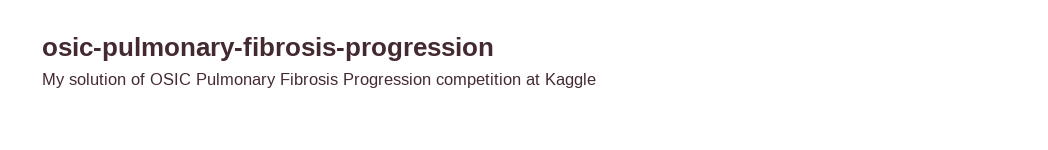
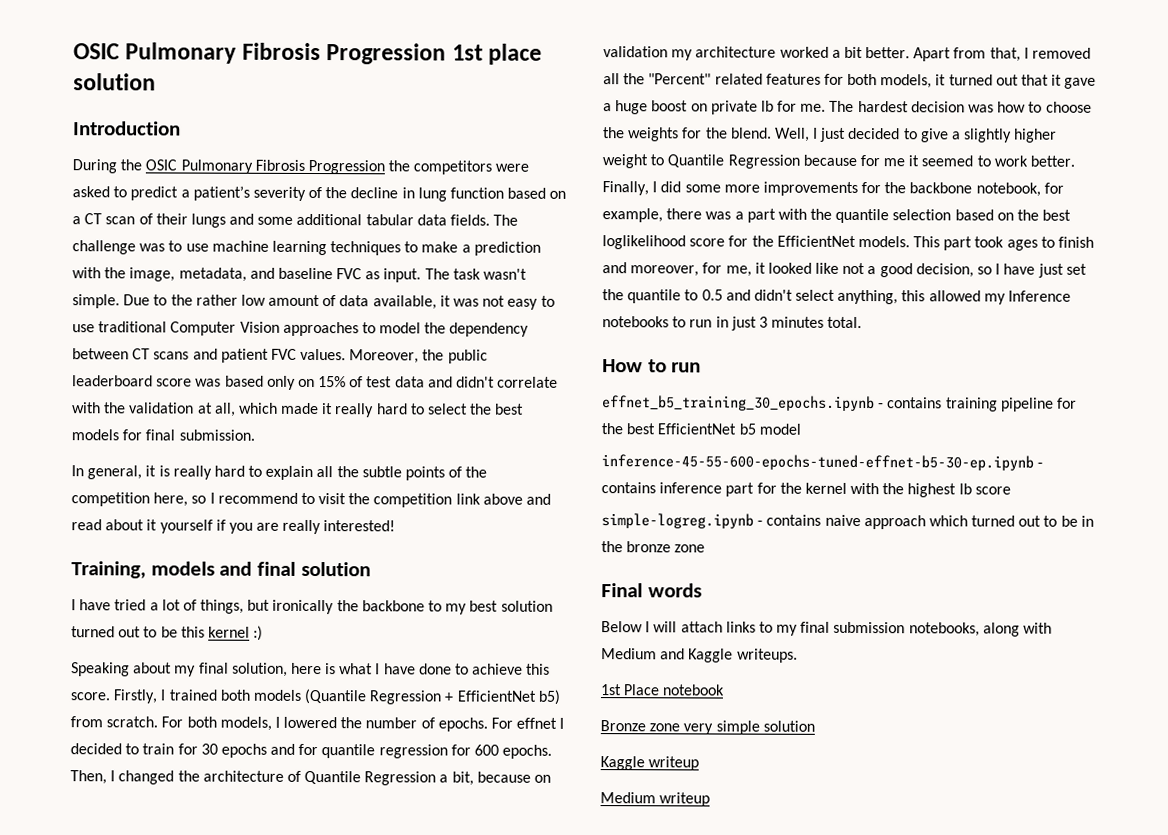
[42,37,494,61] [42,73,596,88] osic-pulmonary-fibrosis-progression // My solution of OSIC Pulmonary Fibrosis Progression competition at Kaggle -> [73,42,543,65] [73,73,156,91] [73,121,181,136] [72,159,530,175] [72,185,567,202] [72,213,519,228] [72,240,541,256] [72,267,528,283] [72,294,555,310] [72,321,530,337] [72,348,488,364] [72,375,559,390] [72,402,525,418] [71,429,255,441] [71,465,488,481] [71,492,552,508] [71,519,396,535] [71,561,371,579] [71,599,553,615] [71,625,264,641] [71,662,551,677] [70,688,561,705] [70,716,565,732] [70,743,553,759] [70,770,552,786] [603,46,1092,62] [603,73,1097,89] [603,100,1092,115] [603,127,1058,143] [602,154,1076,169] [602,181,1064,197] [602,208,1072,224] [602,235,1095,251] [602,262,1087,278] [602,289,1072,305] [602,316,863,331] [602,359,702,373] [602,395,1077,412] [601,423,801,435] [601,454,1044,471] [601,482,1011,498] [601,513,1094,530] [601,541,706,553] [601,583,702,598] [601,621,1053,637] [601,648,798,663] [600,684,726,696] [600,720,815,735] [600,756,700,771] [600,792,711,807] OSIC Pulmonary Fibrosis Progression 1st place solution // Introduction // During the OSIC Pulmonary Fibrosis Progression the competitors were asked to predict a patient’s severity of the decline in lung function based on a CT scan of their lungs and some additional tabular data fields. The challenge was to use machine learning techniques to make a prediction with the image, metadata, and baseline FVC as input. The task wasn't simple. Due to the rather low amount of data available, it was not easy to use traditional Computer Vision approaches to model the dependency between CT scans and patient FVC values. Moreover, the public leaderboard score was based only on 15% of test data and didn't correlate with the validation at all, which made it really hard to select the best models for final submission. // In general, it is really hard to explain all the subtle points of the competition here, so I recommend to visit the competition link above and read about it yourself if you are really interested! // Training, models and final solution // I have tried a lot of things, but ironically the backbone to my best solution turned out to be this kernel :) // Speaking about my final solution, here is what I have done to achieve this score. Firstly, I trained both models (Quantile Regression + EfficientNet b5) from scratch. For both models, I lowered the number of epochs. For effnet I decided to train for 30 epochs and for quantile regression for 600 epochs. Then, I changed the architecture of Quantile Regression a bit, because on validation my architecture worked a bit better. Apart from that, I removed all the "Percent" related features for both models, it turned out that it gave a huge boost on private lb for me. The hardest decision was how to choose the weights for the blend. Well, I just decided to give a slightly higher weight to Quantile Regression because for me it seemed to work better. Finally, I did some more improvements for the backbone notebook, for example, there was a part with the quantile selection based on the best loglikelihood score for the EfficientNet models. This part took ages to finish and moreover, for me, it looked like not a good decision, so I have just set the quantile to 0.5 and didn't select anything, this allowed my Inference notebooks to run in just 3 minutes total. // How to run // effnet_b5_training_30_epochs.ipynb - contains training pipeline for the best EfficientNet b5 model // inference-45-55-600-epochs-tuned-effnet-b5-30-ep.ipynb - contains inference part for the kernel with the highest lb score // simple-logreg.ipynb - contains naive approach which turned out to be in the bronze zone // Final words // Below I will attach links to my final submission notebooks, along with Medium and Kaggle writeups. // 1st Place notebook // Bronze zone very simple solution // Kaggle writeup // Medium writeup

